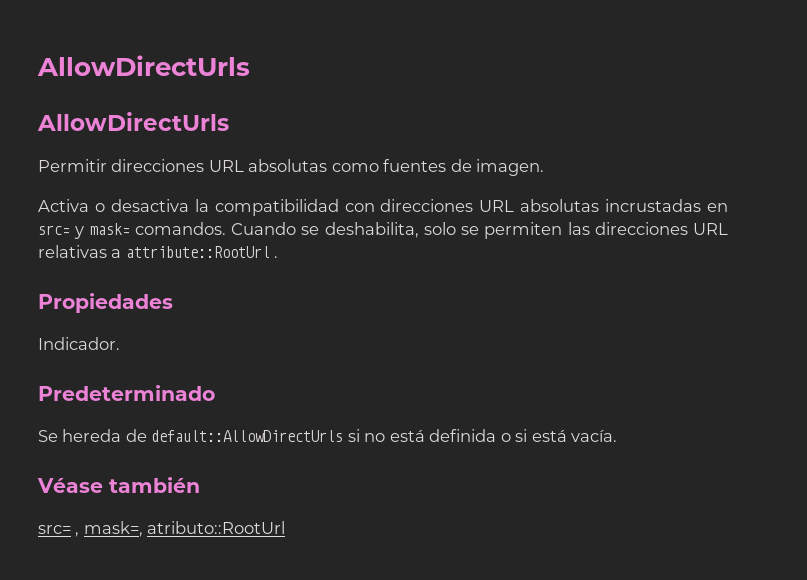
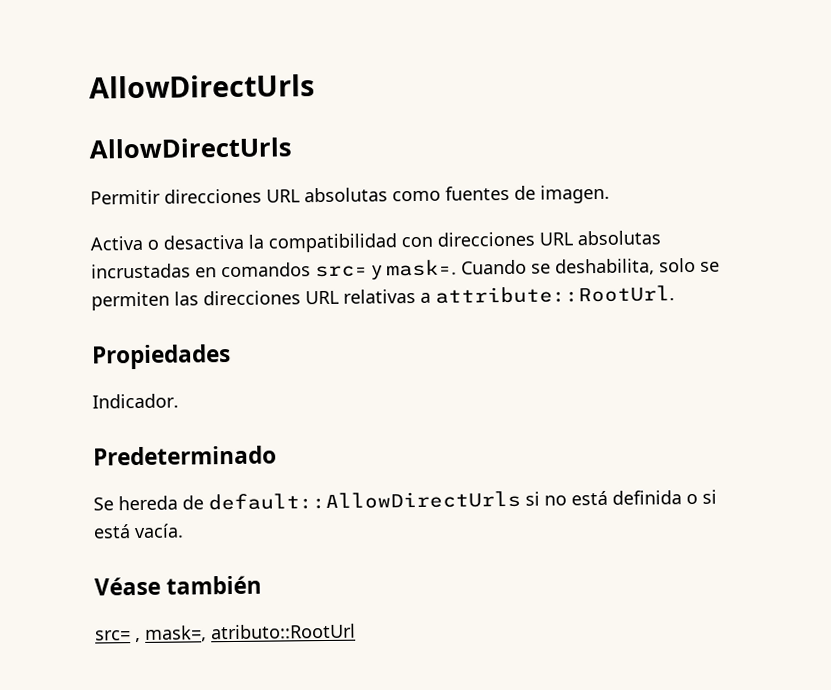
(728, 207) none -> [221,262,311,278] comandos
[89,222,226,235] mask= comandos. -> [386,259,457,277] mask=.
[125,246,279,258] attribute::RootUrl . -> [435,285,675,304] attribute::RootUrl.

